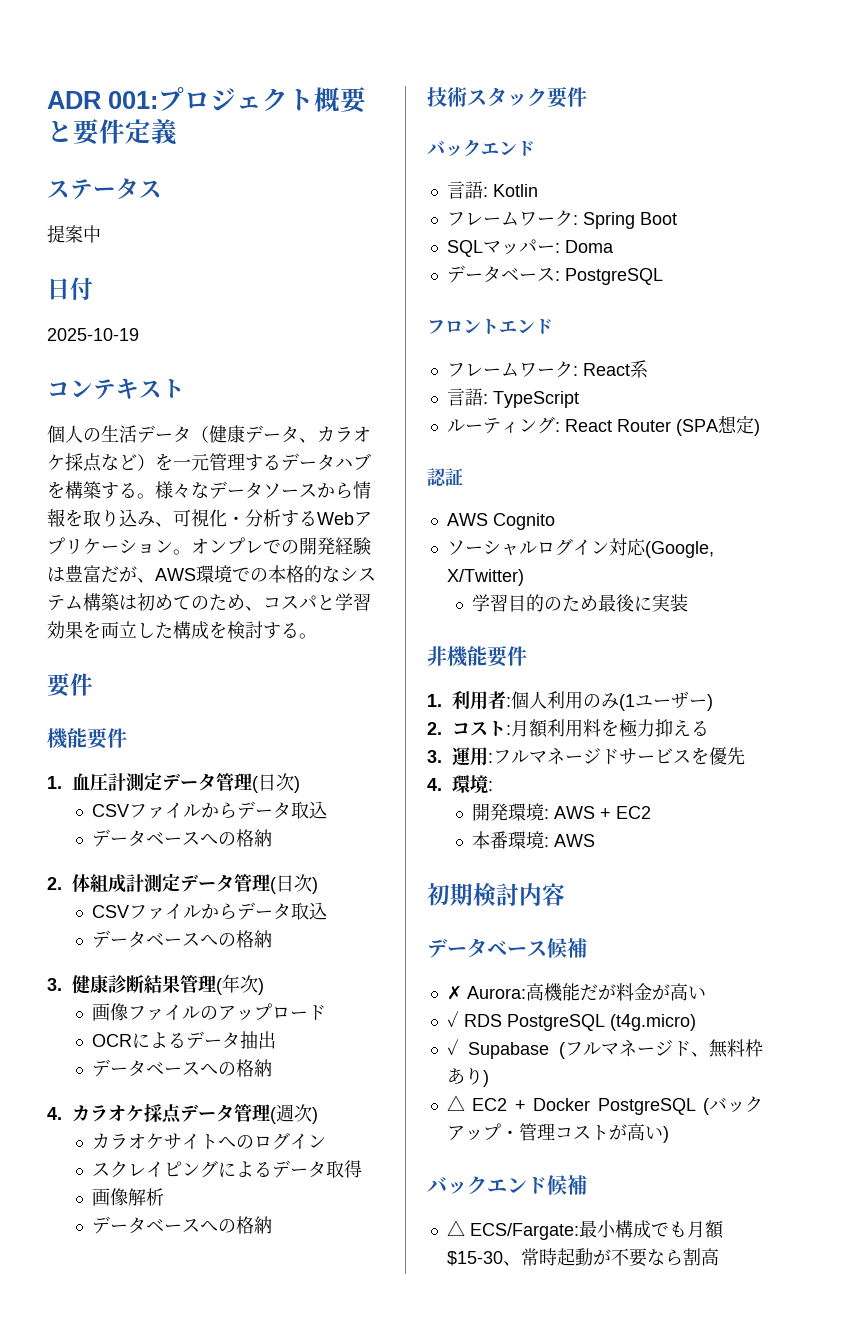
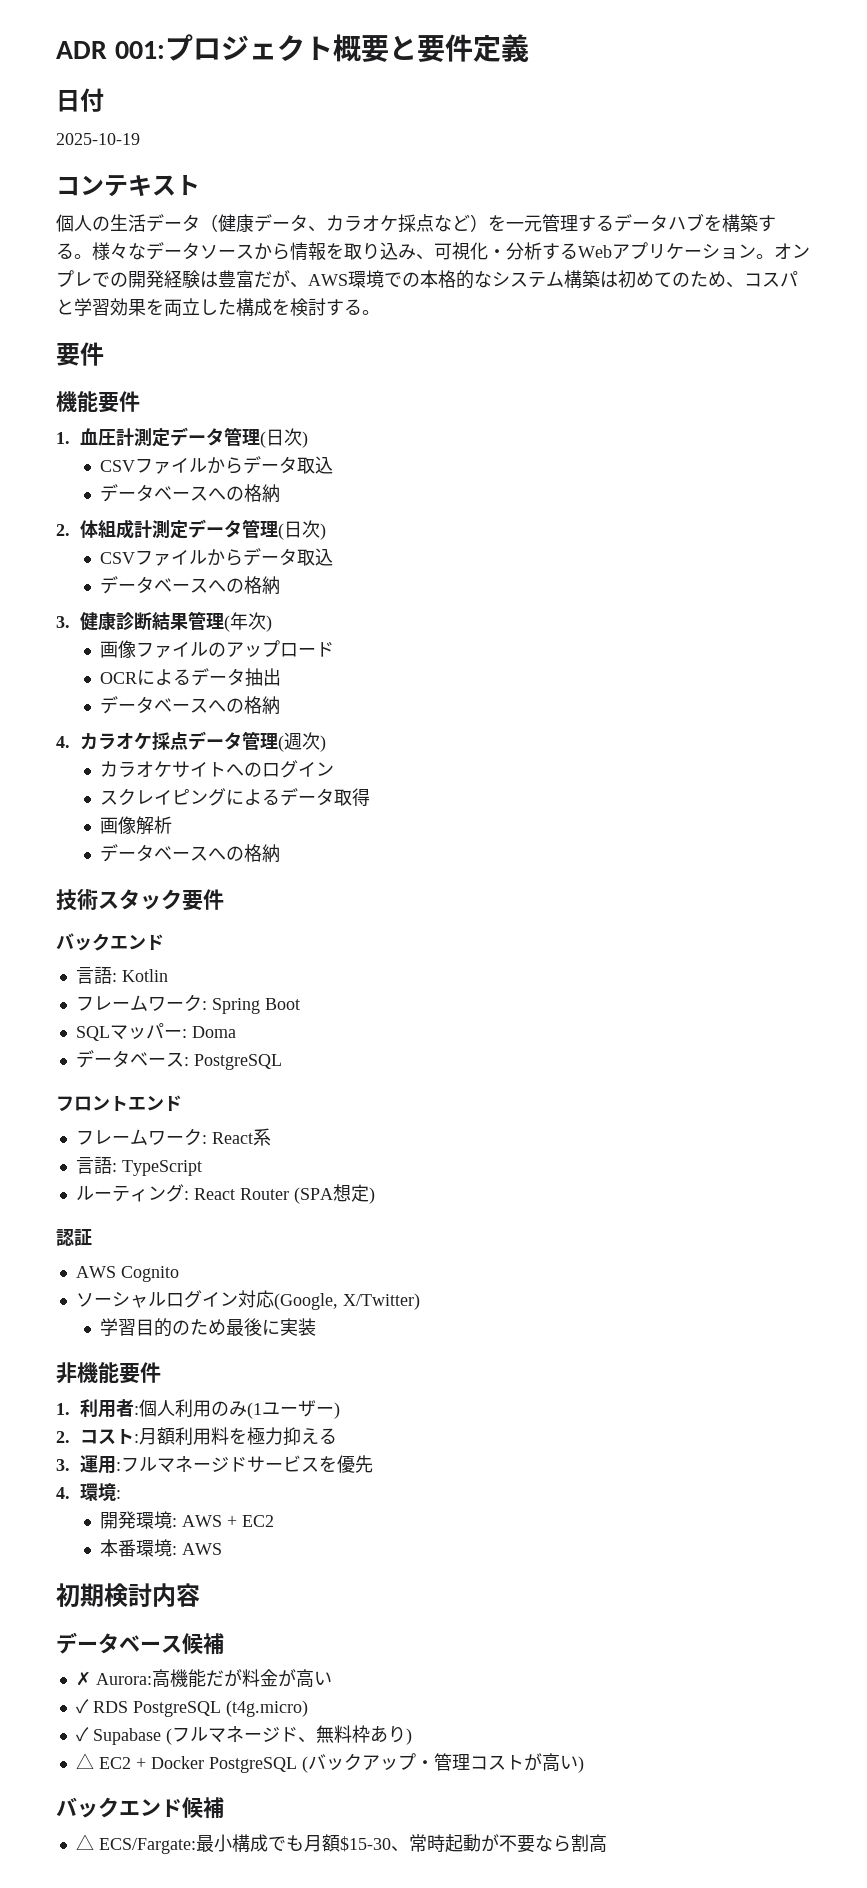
[47,178,162,200] [47,225,101,243] // ステータス // 提案中 -> (529, 48) none

